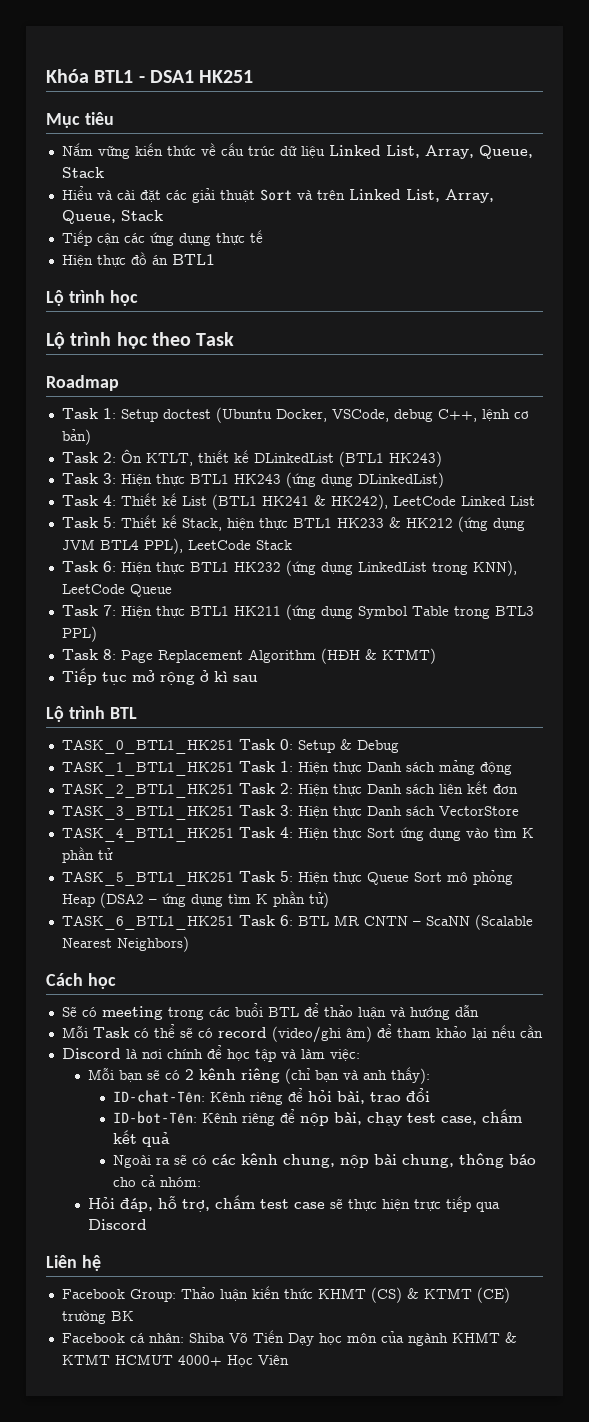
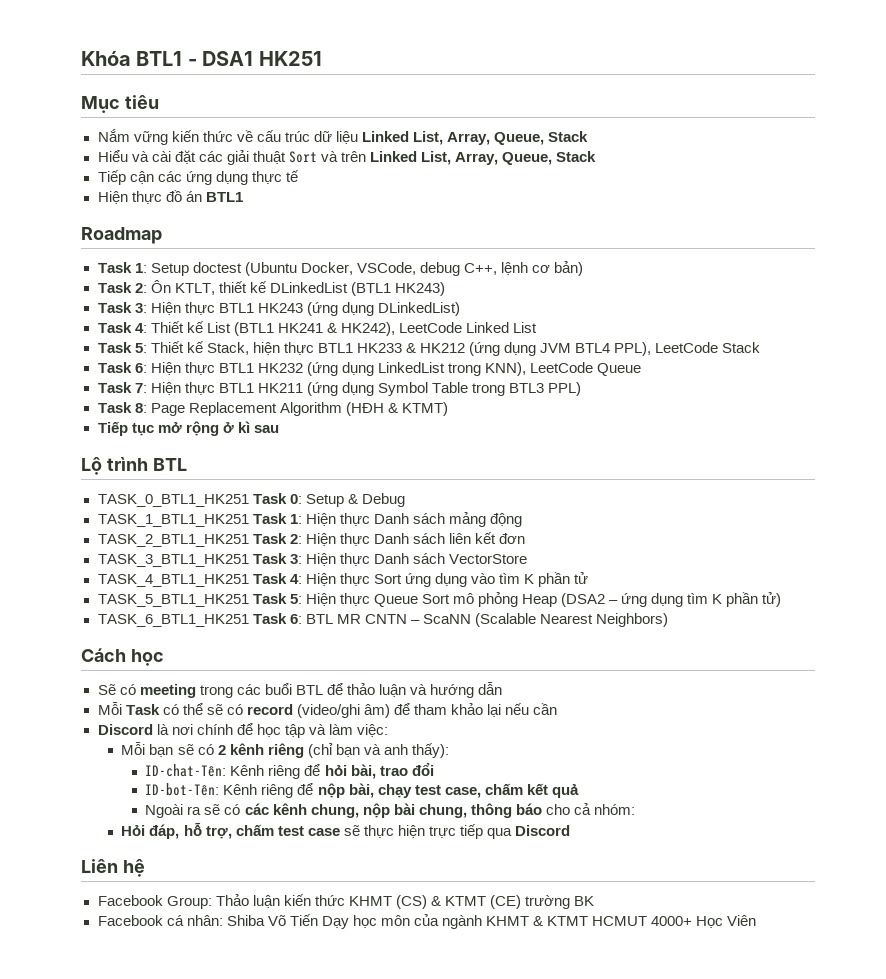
[46,290,138,306] [46,332,235,349] // Lộ trình học // Lộ trình học theo Task -> (243, 197) none

